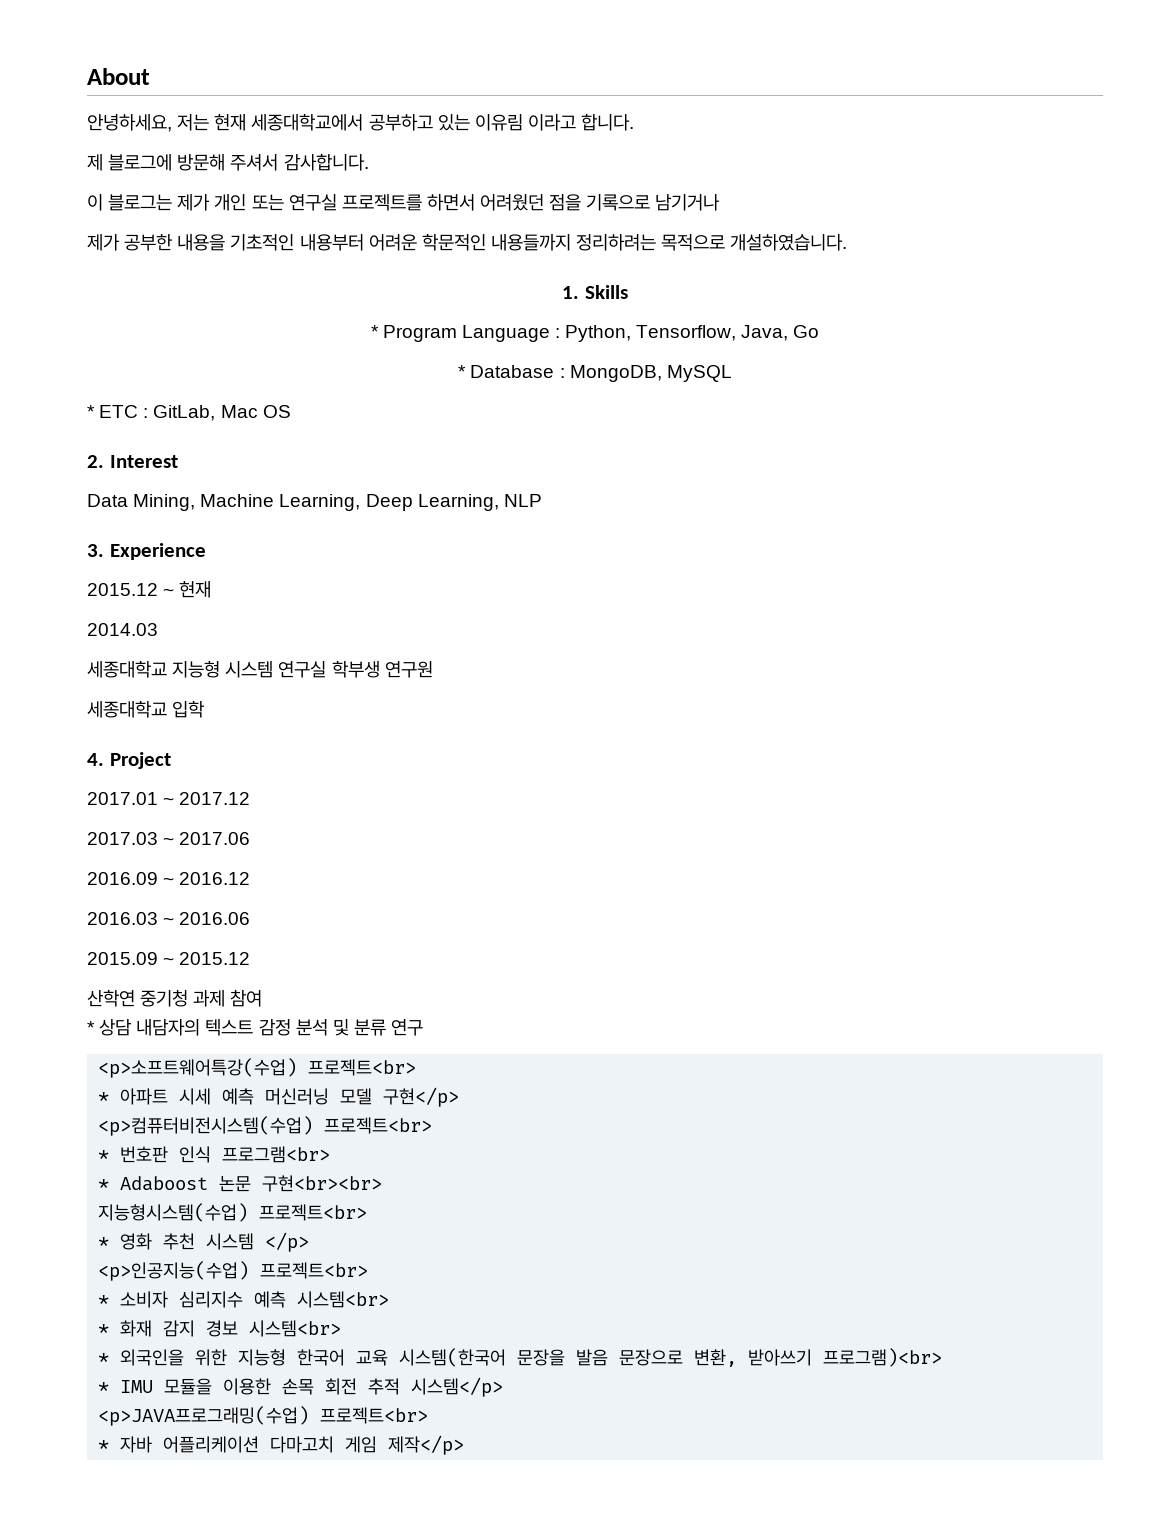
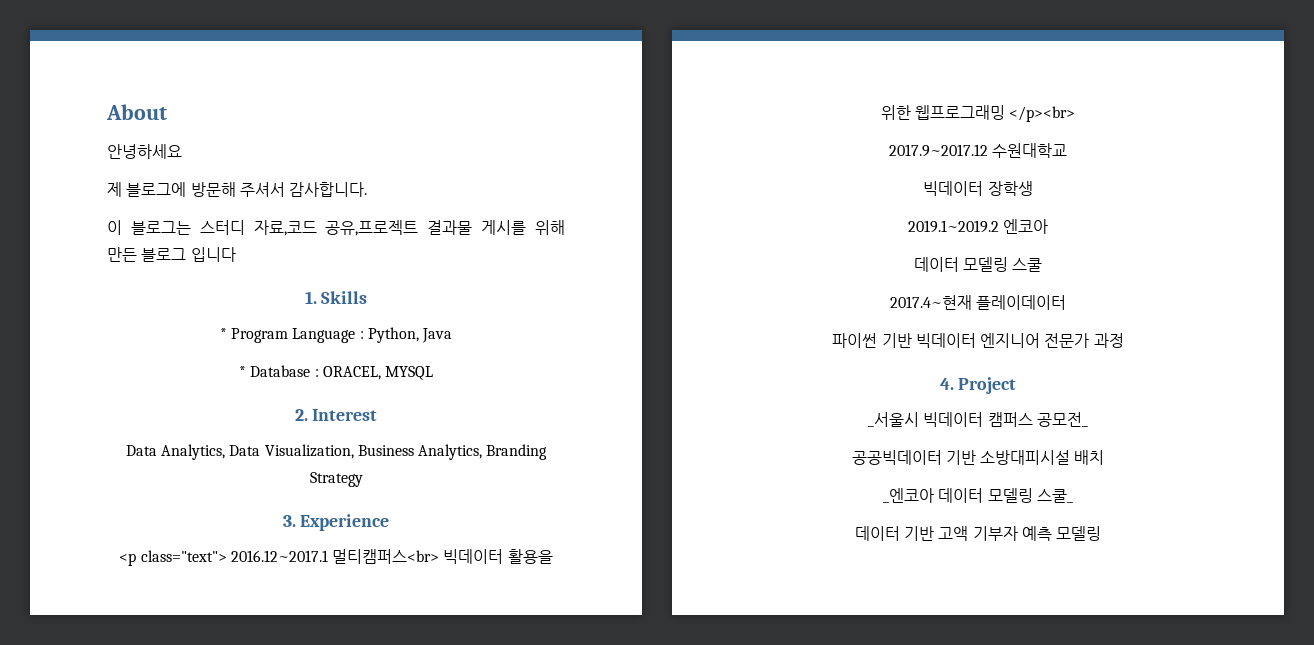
[87,113,635,132] 안녕하세요, 저는 현재 세종대학교에서 공부하고 있는 이유림 이라고 합니다. -> [107,144,182,159] 안녕하세요
[177,194,721,211] [87,233,848,251] 제가 개인 또는 연구실 프로젝트를 하면서 어려웠던 점을 기록으로 남기거나 // 제가 공부한 내용을 기초적인 내용부터 어려운 학문적인 내용들까지 정리하려는 목적으로 개설하였습니다. -> [199,220,565,236] [107,247,236,262] 스터디 자료,코드 공유,프로젝트 결과물 게시를 위해 만든 블로그 입니다
[636,325,820,341] Tensorflow, Java, Go -> [422,328,453,343] Java
[569,365,732,382] [87,405,291,421] [87,455,178,468] [87,494,542,511] [87,543,206,560] [87,581,212,598] [87,623,158,636] [87,660,433,678] [87,700,206,718] [87,752,171,769] [87,792,251,805] [87,832,251,845] [87,872,251,885] [87,912,251,925] [87,952,251,965] [87,989,263,1007] [87,1019,424,1036] [98,1058,417,1078] [98,1087,460,1107] [98,1116,433,1136] [98,1146,331,1163] [98,1175,383,1192] [98,1203,368,1222] [98,1232,310,1252] [98,1261,369,1281] [98,1291,390,1308] [98,1320,342,1337] [98,1348,943,1367] [98,1377,504,1397] [98,1406,429,1426] [98,1435,465,1455] MongoDB, MySQL // * ETC : GitLab, Mac OS // 2. Interest // Data Mining, Machine Learning, Deep Learning, NLP // 3. Experience // 2015.12 ~ 현재 // 2014.03 // 세종대학교 지능형 시스템 연구실 학부생 연구원 // 세종대학교 입학 // 4. Project // 2017.01 ~ 2017.12 // 2017.03 ~ 2017.06 // 2016.09 ~ 2016.12 // 2016.03 ~ 2016.06 // 2015.09 ~ 2015.12 // 산학연 중기청 과제 참여 // * 상담 내담자의 텍스트 감정 분석 및 분류 연구 // <p>소프트웨어특강(수업) 프로젝트<br> // * 아파트 시세 예측 머신러닝 모델 구현</p> // <p>컴퓨터비전시스템(수업) 프로젝트<br> // * 번호판 인식 프로그램<br> // * Adaboost 논문 구현<br><br> // 지능형시스템(수업) 프로젝트<br> // * 영화 추천 시스템 </p> // <p>인공지능(수업) 프로젝트<br> // * 소비자 심리지수 예측 시스템<br> // * 화재 감지 경보 시스템<br> // * 외국인을 위한 지능형 한국어 교육 시스템(한국어 문장을 발음 문장으로 변환, 받아쓰기 프로그램)<br> // * IMU 모듈을 이용한 손목 회전 추적 시스템</p> // <p>JAVA프로그래밍(수업) 프로젝트<br> // * 자바 어플리케이션 다마고치 게임 제작</p> -> [322,366,434,380] [294,409,378,421] [125,444,548,460] [309,472,363,487] [282,514,390,531] [119,549,553,566] [880,105,1076,122] [888,143,1068,158] [923,181,1033,196] [907,219,1049,234] [913,257,1043,272] [889,295,1067,310] [832,333,1124,348] [939,377,1017,394] [868,412,1088,427] [851,450,1105,465] [883,488,1073,503] [854,526,1102,541] ORACEL, MYSQL // 2. Interest // Data Analytics, Data Visualization, Business Analytics, Branding Strategy // 3. Experience // <p class="text"> 2016.12~2017.1 멀티캠퍼스<br> 빅데이터 활용을 위한 웹프로그래밍 </p><br> // 2017.9~2017.12 수원대학교 // 빅데이터 장학생 // 2019.1~2019.2 엔코아 // 데이터 모델링 스쿨 // 2017.4~현재 플레이데이터 // 파이썬 기반 빅데이터 엔지니어 전문가 과정 // 4. Project // _서울시 빅데이터 캠퍼스 공모전_ // 공공빅데이터 기반 소방대피시설 배치 // _엔코아 데이터 모델링 스쿨_ // 데이터 기반 고액 기부자 예측 모델링

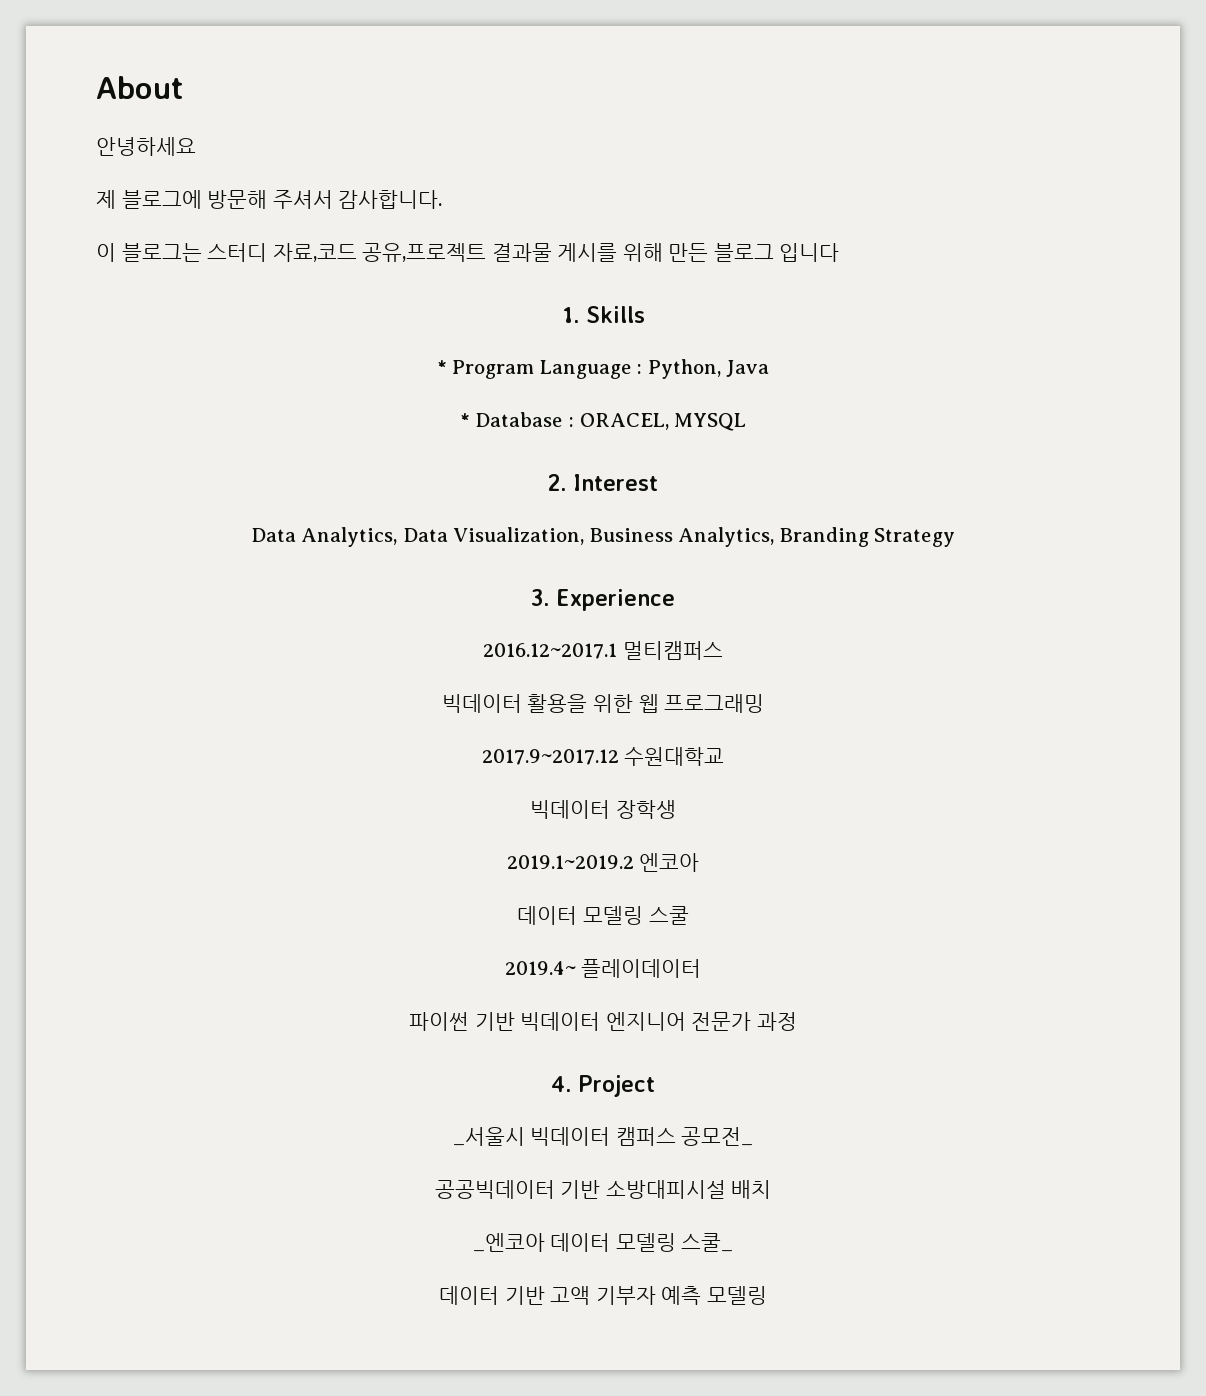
[119,549,440,566] <p class="text"> 2016.12~2017.1 멀티캠퍼스<br> -> [483,641,723,660] 2016.12~2017.1 멀티캠퍼스 //
[915,105,1076,122] 웹프로그래밍 </p><br> -> [638,694,765,713] 웹 프로그래밍
[889,295,972,310] 2017.4~현재 -> [504,961,576,975] 2019.4~

